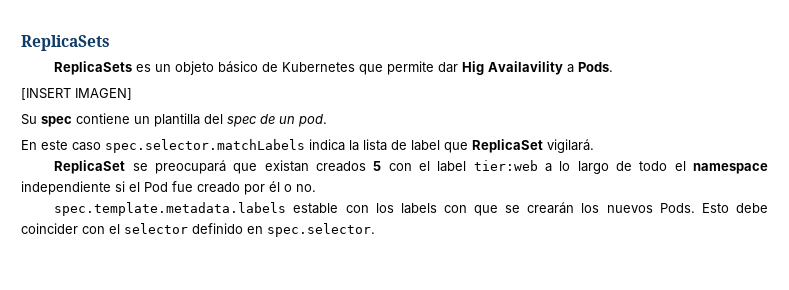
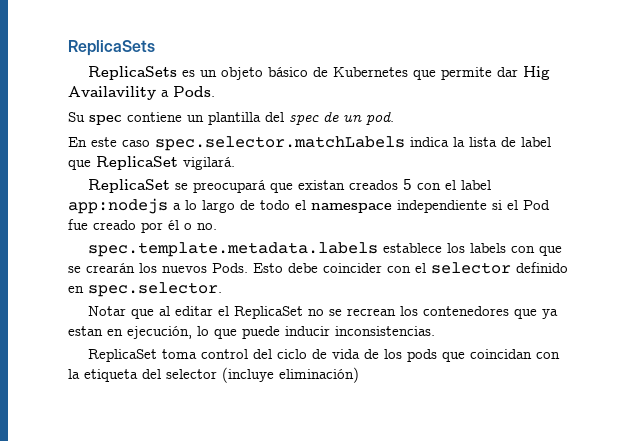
[21,88,132,100] // [INSERT IMAGEN] -> (215, 91) none
[473,160,538,171] tier:web -> [68,198,168,214] app:nodejs
[293,203,369,214] estable con -> [383,243,443,253] establece
(375, 230) none -> [88,306,559,319] [68,326,435,339] [88,349,561,362] [68,367,359,383] // Notar que al editar el ReplicaSet no se recrean los contenedores que ya estan en ejecución, lo que puede inducir inconsistencias. // ReplicaSet toma control del ciclo de vida de los pods que coincidan con la etiqueta del selector (incluye eliminación)

